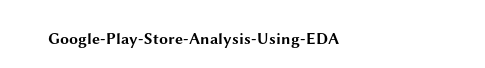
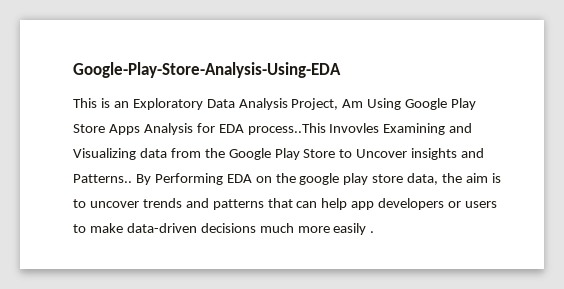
(339, 40) none -> [73,98,477,110] [73,123,473,135] [73,148,485,160] [73,173,501,185] [73,198,498,210] [73,223,375,235] // This is an Exploratory Data Analysis Project, Am Using Google Play Store Apps Analysis for EDA process..This Invovles Examining and Visualizing data from the Google Play Store to Uncover insights and Patterns.. By Performing EDA on the google play store data, the aim is to uncover trends and patterns that can help app developers or users to make data-driven decisions much more easily .

